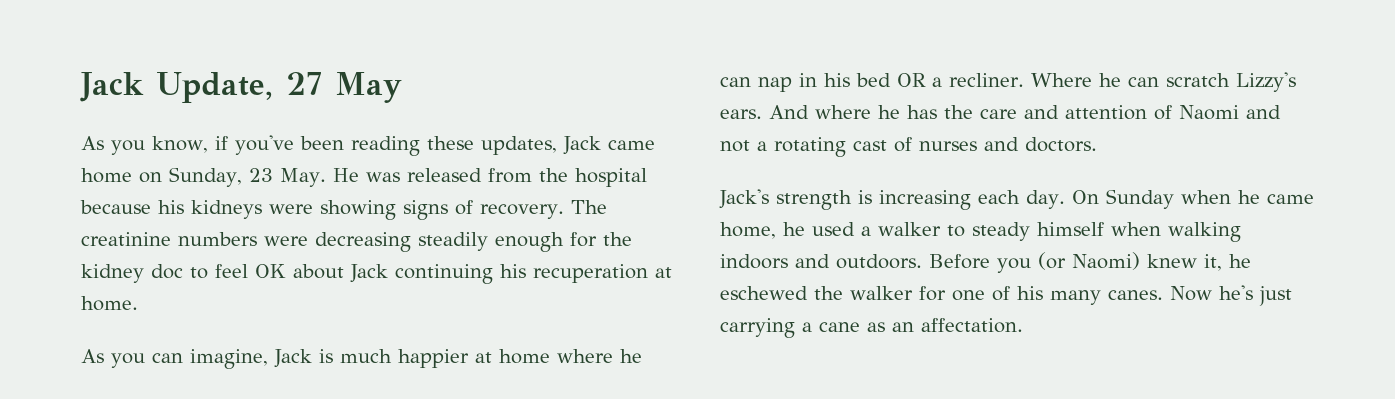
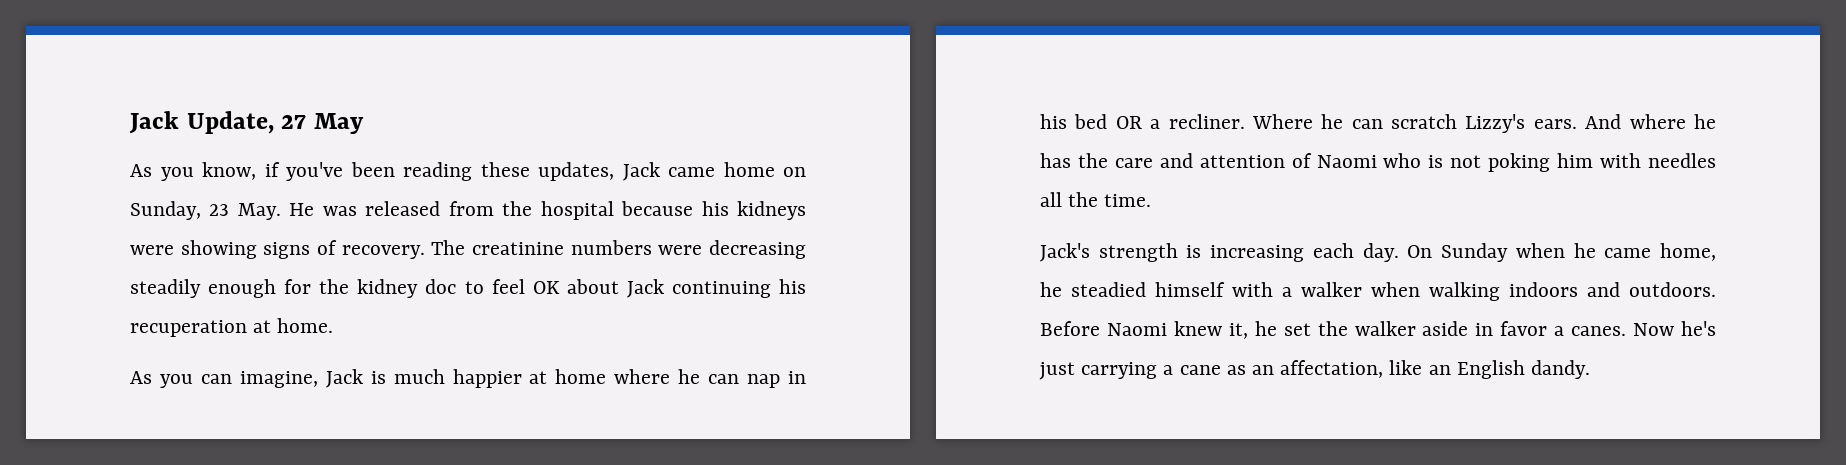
[1246,105,1281,119] [720,137,1097,157] and not a rotating cast of nurses and doctors. -> [1383,153,1716,172] [1040,192,1152,207] who is not poking him with needles all the time.
[812,222,1104,241] used a walker to steady himself -> [1071,282,1362,297] steadied himself with a walker
[997,252,1140,273] you (or Naomi) -> [1106,323,1167,336] Naomi
[720,286,808,300] eschewed -> [1283,323,1311,336] set
[919,286,1101,305] for one of his many -> [1422,321,1565,336] aside in favor a
[921,318,1023,333] affectation. -> [1280,360,1591,379] affectation, like an English dandy.

